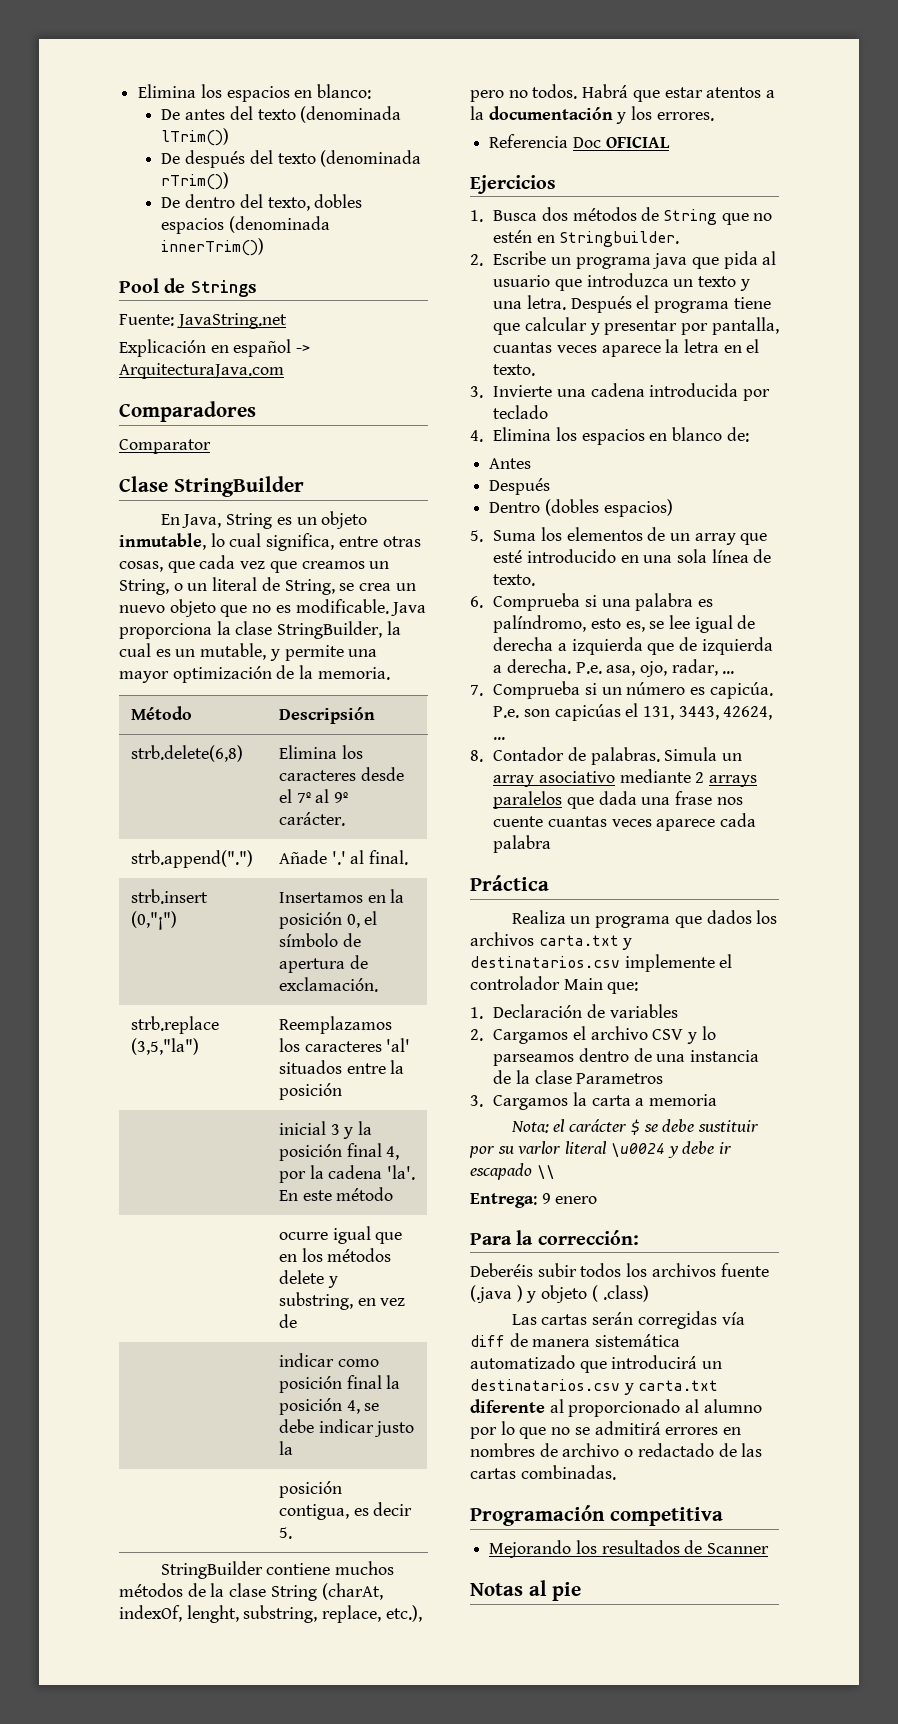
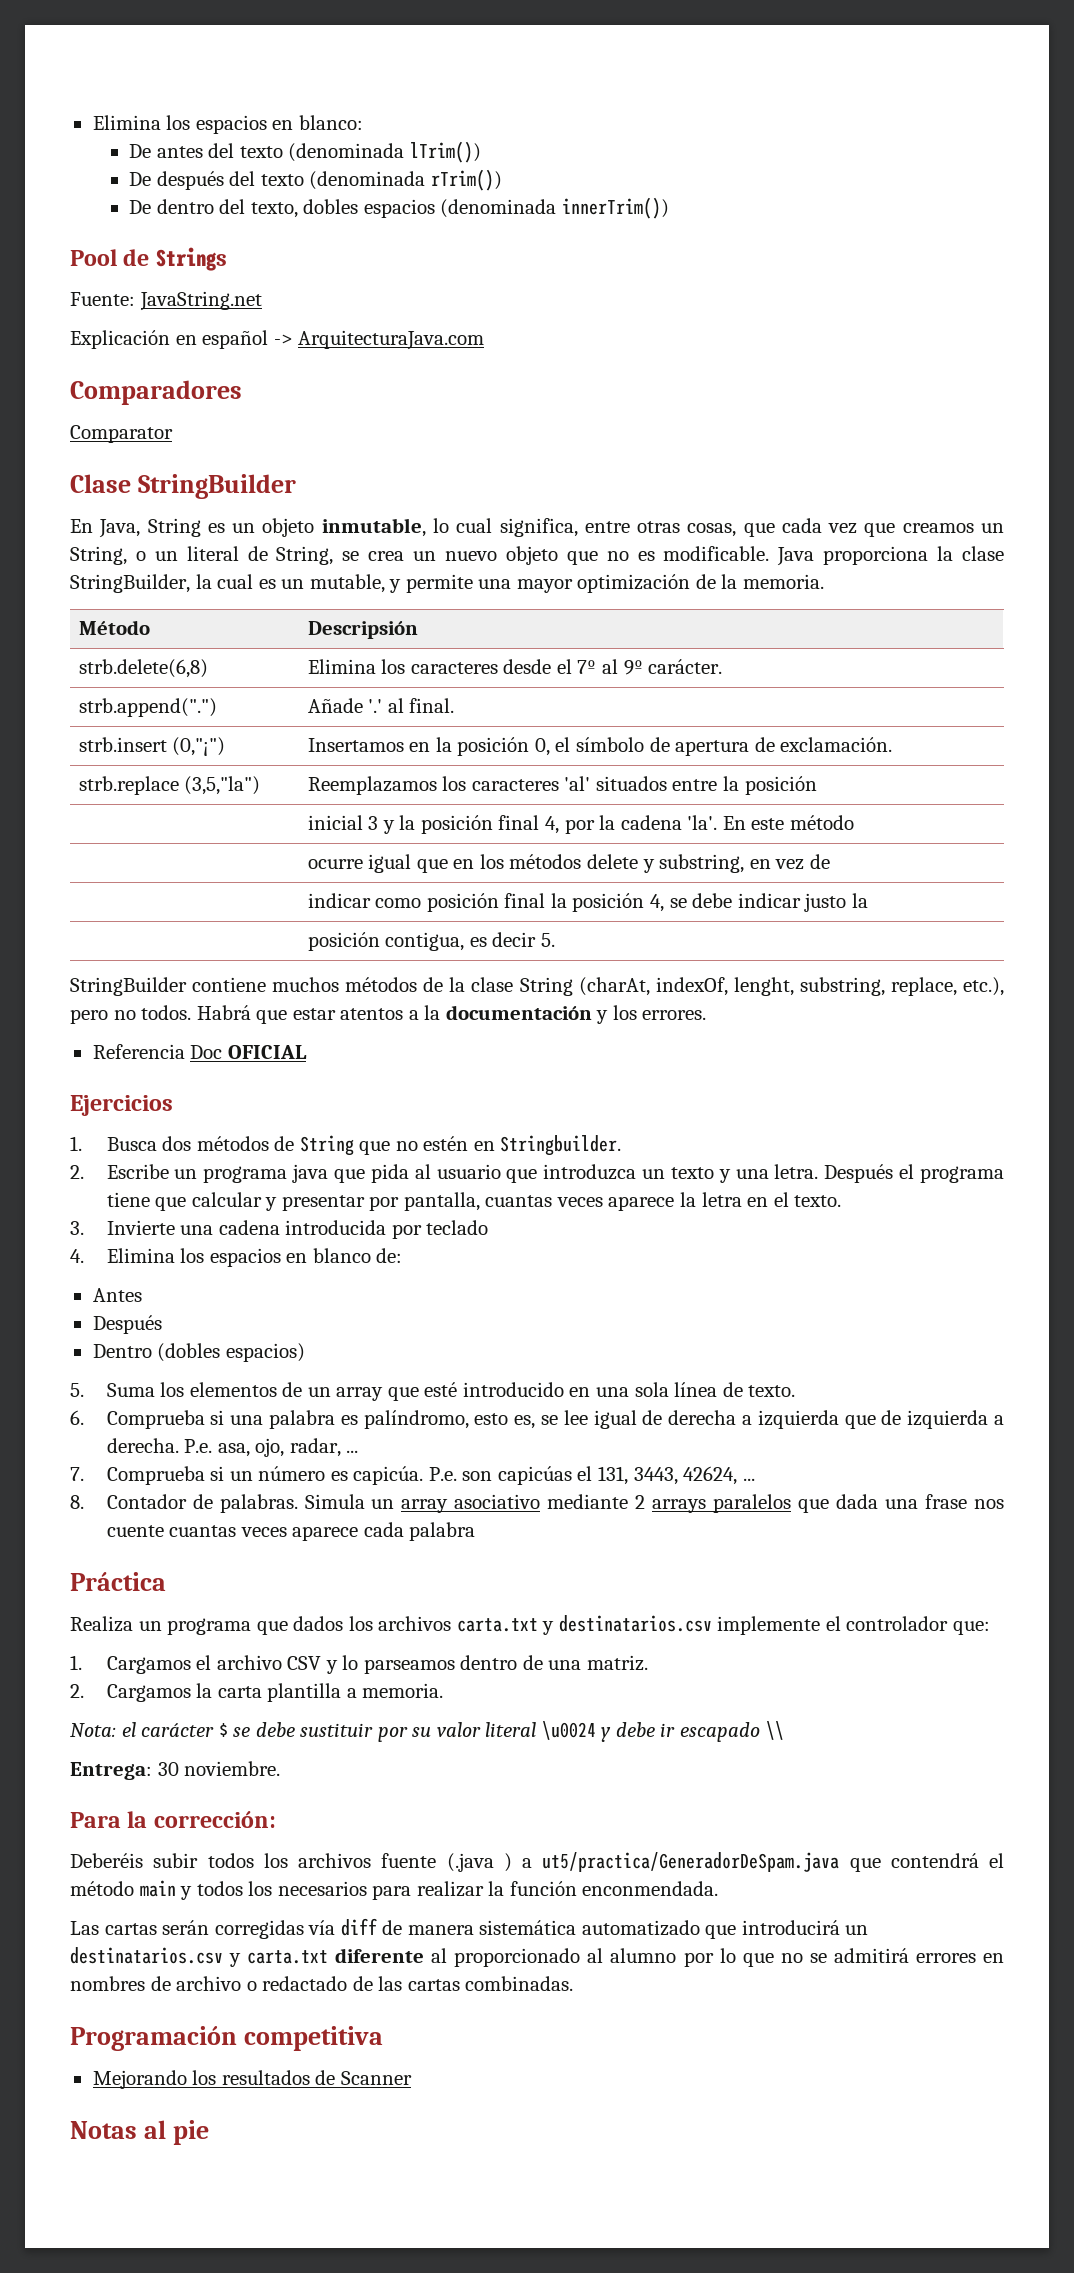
[563,978,603,990] Main -> (949, 1623) none
[493,1004,678,1018] [470,1029,483,1041] Declaración de variables // 2. -> (82, 1662) none
[690,1050,760,1062] [493,1070,664,1084] [470,1092,718,1110] instancia de la clase Parametros // 3. Cargamos la carta a memoria -> [586,1655,648,1671] [70,1683,444,1702] matriz. // 2. Cargamos la carta plantilla a memoria.
[518,1141,562,1154] varlor -> [436,1722,481,1737] valor
[541,1193,598,1204] 9 enero -> [157,1761,281,1776] 30 noviembre.
[526,1285,649,1303] y objeto ( .class) -> [522,1852,1004,1872] [70,1880,719,1900] a ut5/practica/GeneradorDeSpam.java que contendrá el método main y todos los necesarios para realizar la función enconmendada.

